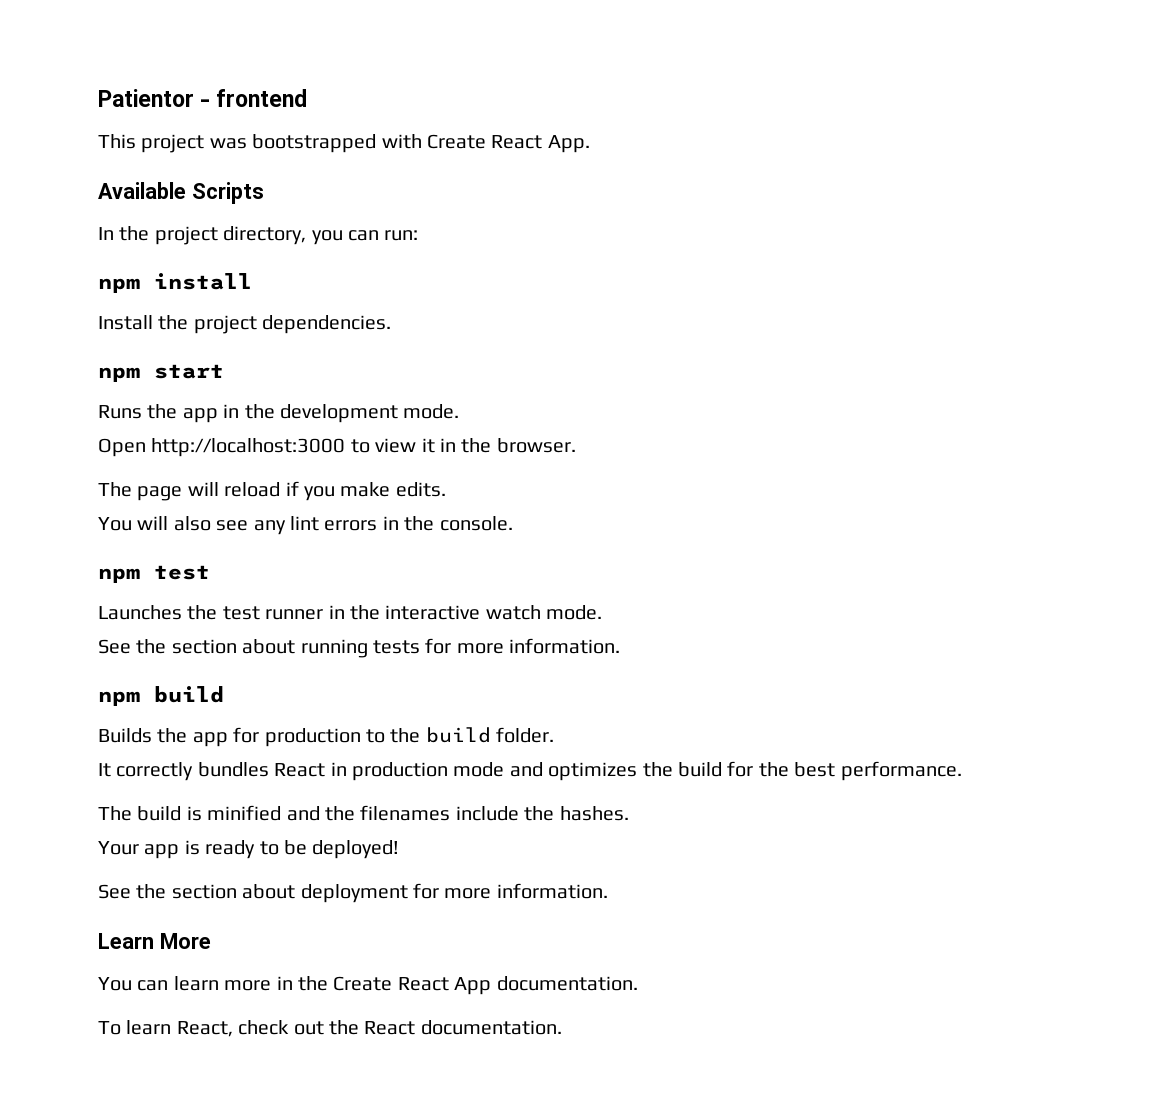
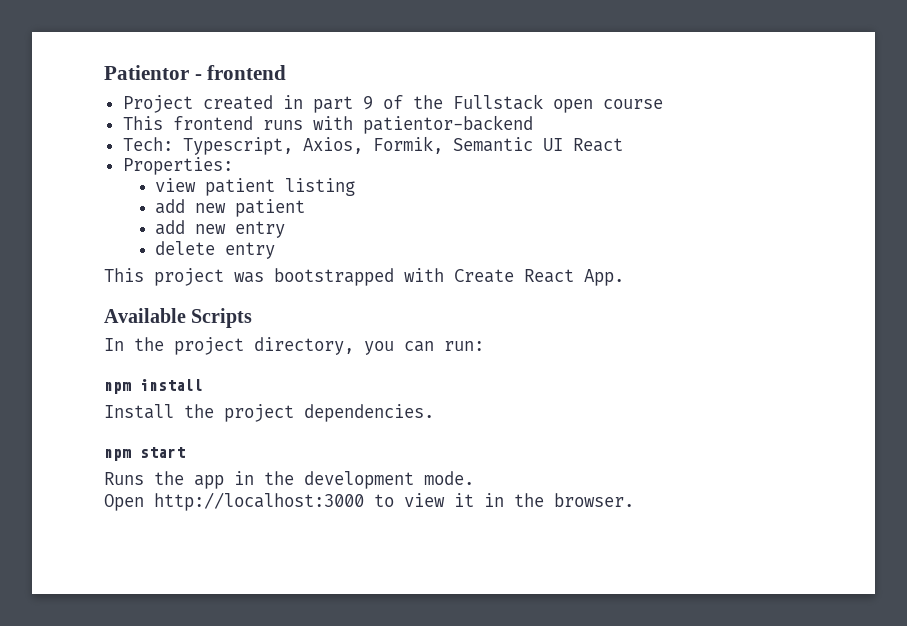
(308, 98) none -> [122,94,663,113] [122,115,533,134] [122,136,623,155] [122,157,233,175] [155,178,356,196] [155,199,306,217] [155,220,286,238] [155,241,276,259] // Project created in part 9 of the Fullstack open course // This frontend runs with patientor-backend // Tech: Typescript, Axios, Formik, Semantic UI React // Properties: // view patient listing // add new patient // add new entry // delete entry
[98,481,446,501] [98,516,513,535] [98,565,210,583] [98,605,603,620] [98,638,621,658] [98,686,224,706] [98,727,555,747] [98,761,962,781] [98,805,629,821] [98,840,400,859] [98,883,608,903] [98,933,211,949] [98,976,638,995] [98,1020,562,1037] // The page will reload if you make edits. // You will also see any lint errors in the console. // npm test // Launches the test runner in the interactive watch mode. // See the section about running tests for more information. // npm build // Builds the app for production to the build folder. // It correctly bundles React in production mode and optimizes the build for the best performance. // The build is minified and the filenames include the hashes. // Your app is ready to be deployed! // See the section about deployment for more information. // Learn More // You can learn more in the Create React App documentation. // To learn React, check out the React documentation. -> (634, 500) none

